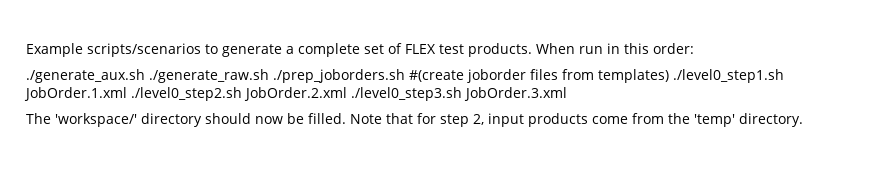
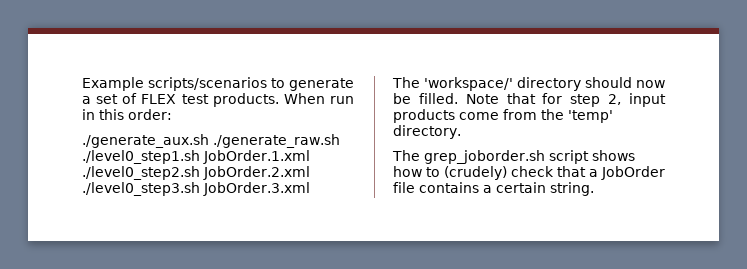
[298,43,360,57] complete -> (91, 100) none
[273,69,669,83] ./prep_joborders.sh #(create joborder files from templates) -> (340, 141) none
(803, 120) none -> [392,150,635,164] [393,166,665,180] [393,182,594,196] // The grep_joborder.sh script shows how to (crudely) check that a JobOrder file contains a certain string.

